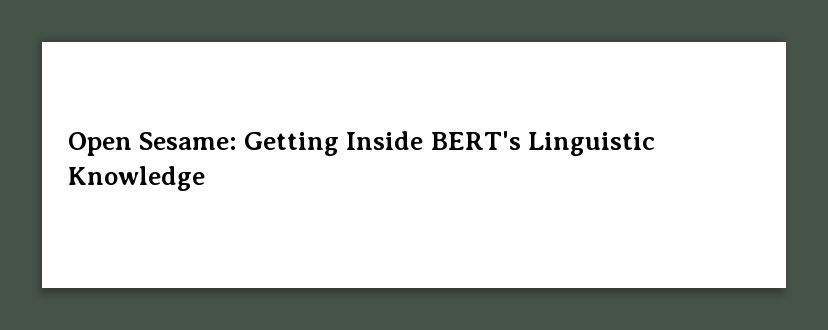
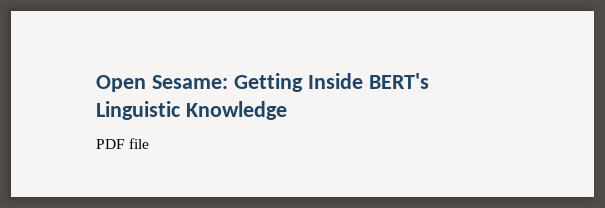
(205, 178) none -> [96,138,150,149] // PDF file

